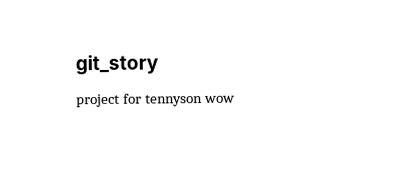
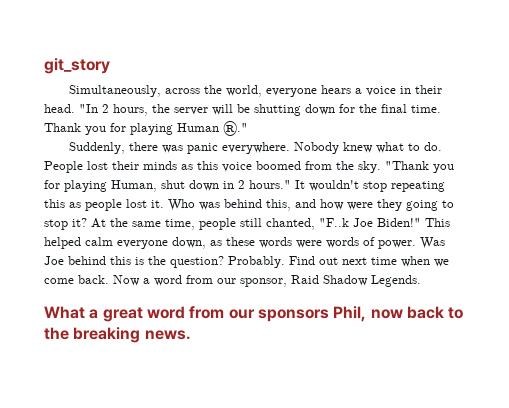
[76,93,235,108] project for tennyson wow -> [68,85,442,97] [44,104,441,116] [44,121,248,136] [68,142,442,154] [44,161,454,173] [44,180,445,192] [44,199,454,211] [44,218,450,230] [44,237,445,249] [44,256,449,268] [44,275,421,287] [44,306,464,322] [44,327,191,343] Simultaneously, across the world, everyone hears a voice in their head. "In 2 hours, the server will be shutting down for the final time. Thank you for playing Human ®." // Suddenly, there was panic everywhere. Nobody knew what to do. People lost their minds as this voice boomed from the sky. "Thank you for playing Human, shut down in 2 hours." It wouldn't stop repeating this as people lost it. Who was behind this, and how were they going to stop it? At the same time, people still chanted, "F..k Joe Biden!" This helped calm everyone down, as these words were words of power. Was Joe behind this is the question? Probably. Find out next time when we come back. Now a word from our sponsor, Raid Shadow Legends. // What a great word from our sponsors Phil, now back to the breaking news.

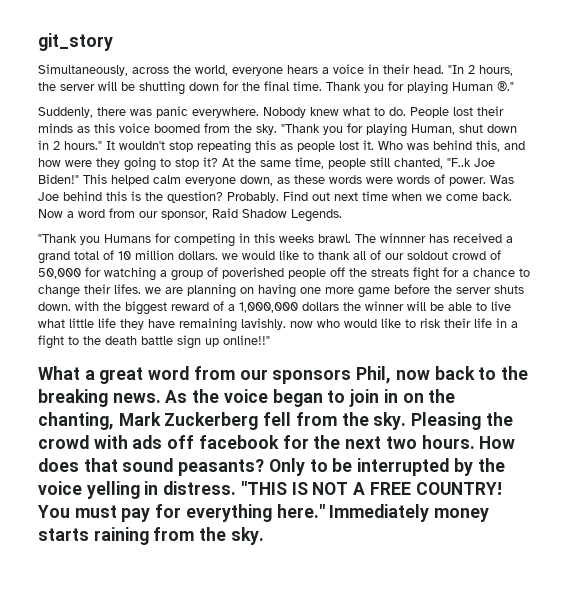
(421, 281) none -> [38,233,513,247] [38,250,501,264] [38,267,530,281] [38,284,524,298] [38,301,511,315] [38,318,518,332] [38,335,270,349] // "Thank you Humans for competing in this weeks brawl. The winnner has received a grand total of 10 million dollars. we would like to thank all of our soldout crowd of 50,000 for watching a group of poverished people off the streats fight for a chance to change their lifes. we are planning on having one more game before the server shuts down. with the biggest reward of a 1,000,000 dollars the winner will be able to live what little life they have remaining lavishly. now who would like to risk their life in a fight to the death battle sign up online!!"
(191, 335) none -> [165,389,456,407] [38,412,513,430] [38,435,516,449] [38,458,505,476] [38,481,502,499] [37,504,490,522] [38,527,264,545] As the voice began to join in on the chanting, Mark Zuckerberg fell from the sky. Pleasing the crowd with ads off facebook for the next two hours. How does that sound peasants? Only to be interrupted by the voice yelling in distress. "THIS IS NOT A FREE COUNTRY! You must pay for everything here." Immediately money starts raining from the sky.

